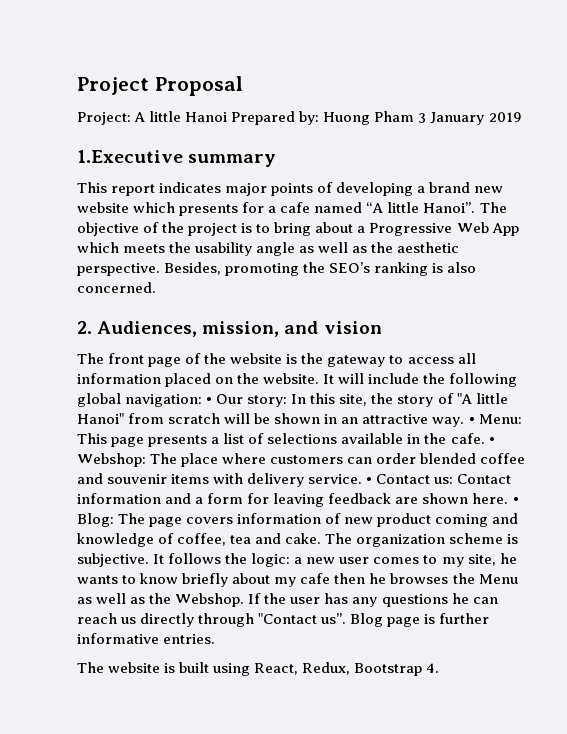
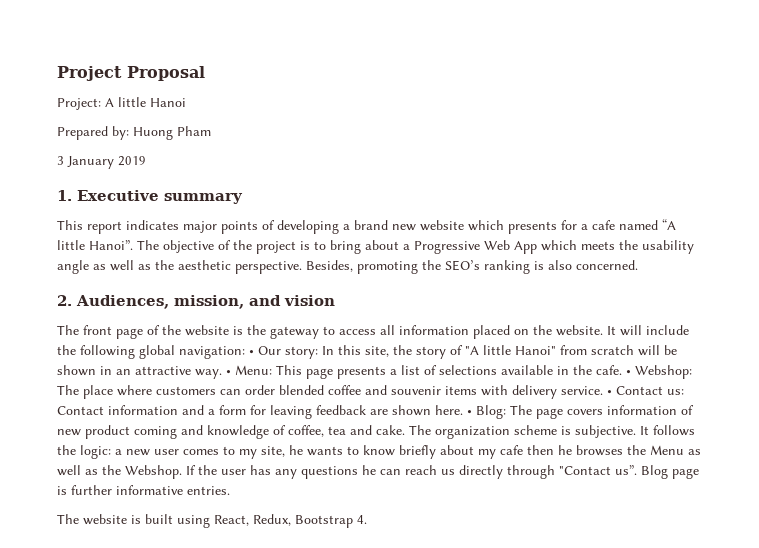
(228, 117) none -> (186, 102) //
(415, 116) none -> (211, 131) //
[77,150,183,163] 1.Executive -> [57,190,159,201] 1. Executive

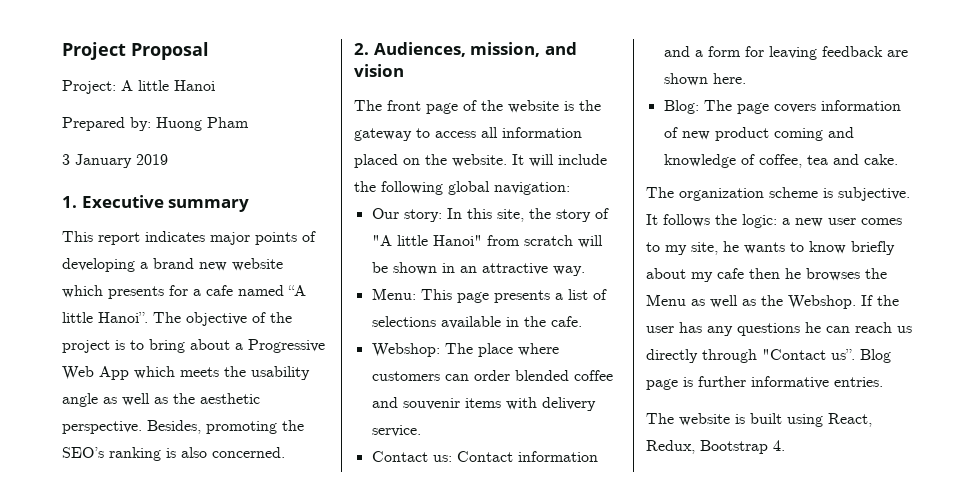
[249,350,254,355] • -> (570, 188) //
[226,370,231,375] • -> (585, 271) //
[626,370,631,375] • -> (582, 321) //
[607,390,612,395] • -> (421, 431) //
[467,410,472,415] • -> (746, 78) //
(405, 430) none -> (898, 159) //

